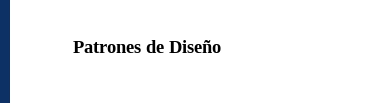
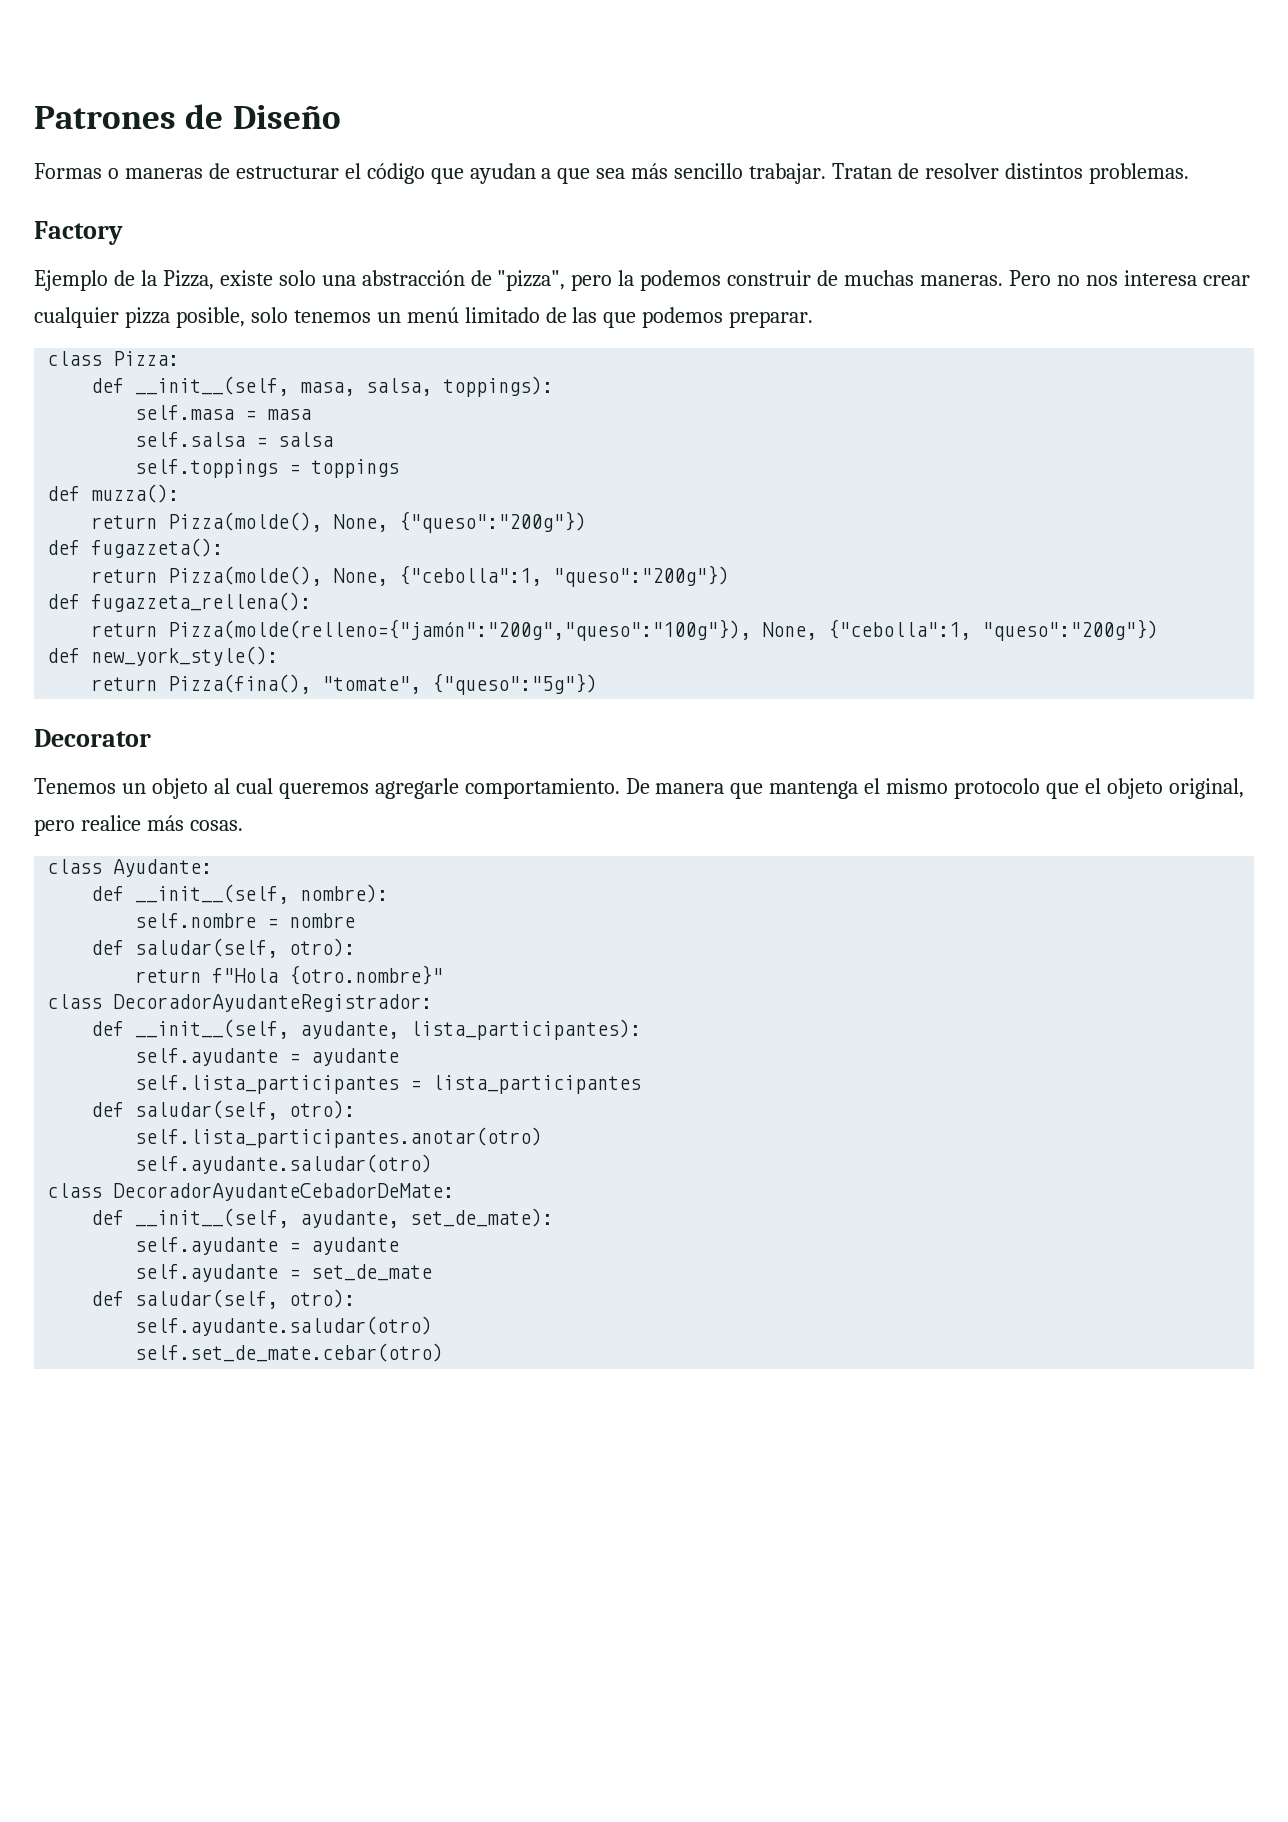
(221, 46) none -> [34,163,1189,184] [34,221,123,245] [34,270,1250,291] [34,307,814,328] [47,351,180,366] [91,376,554,397] [135,405,312,420] [135,432,334,447] [135,459,400,478] [47,484,180,503] [91,511,587,533] [47,538,224,558] [91,565,730,587] [47,592,312,612] [91,619,1159,641] [47,646,279,666] [91,673,598,695] [34,729,151,747] [34,778,1244,799] [34,815,243,836] [47,859,213,877] [91,884,389,904] [135,913,356,928] [91,938,356,958] [135,965,444,985] [47,994,433,1012] [91,1019,642,1040] [135,1048,400,1066] [135,1075,642,1094] [91,1100,356,1120] [135,1127,543,1148] [135,1154,433,1174] [47,1183,455,1201] [91,1208,554,1228] [135,1237,400,1255] [135,1264,433,1282] [91,1289,356,1309] [135,1316,433,1336] [135,1343,444,1362] // Formas o maneras de estructurar el código que ayudan a que sea más sencillo trabajar. Tratan de resolver distintos problemas. // Factory // Ejemplo de la Pizza, existe solo una abstracción de "pizza", pero la podemos construir de muchas maneras. Pero no nos interesa crear cualquier pizza posible, solo tenemos un menú limitado de las que podemos preparar. // class Pizza: // def __init__(self, masa, salsa, toppings): // self.masa = masa // self.salsa = salsa // self.toppings = toppings // def muzza(): // return Pizza(molde(), None, {"queso":"200g"}) // def fugazzeta(): // return Pizza(molde(), None, {"cebolla":1, "queso":"200g"}) // def fugazzeta_rellena(): // return Pizza(molde(relleno={"jamón":"200g","queso":"100g"}), None, {"cebolla":1, "queso":"200g"}) // def new_york_style(): // return Pizza(fina(), "tomate", {"queso":"5g"}) // Decorator // Tenemos un objeto al cual queremos agregarle comportamiento. De manera que mantenga el mismo protocolo que el objeto original, pero realice más cosas. // class Ayudante: // def __init__(self, nombre): // self.nombre = nombre // def saludar(self, otro): // return f"Hola {otro.nombre}" // class DecoradorAyudanteRegistrador: // def __init__(self, ayudante, lista_participantes): // self.ayudante = ayudante // self.lista_participantes = lista_participantes // def saludar(self, otro): // self.lista_participantes.anotar(otro) // self.ayudante.saludar(otro) // class DecoradorAyudanteCebadorDeMate: // def __init__(self, ayudante, set_de_mate): // self.ayudante = ayudante // self.ayudante = set_de_mate // def saludar(self, otro): // self.ayudante.saludar(otro) // self.set_de_mate.cebar(otro)

